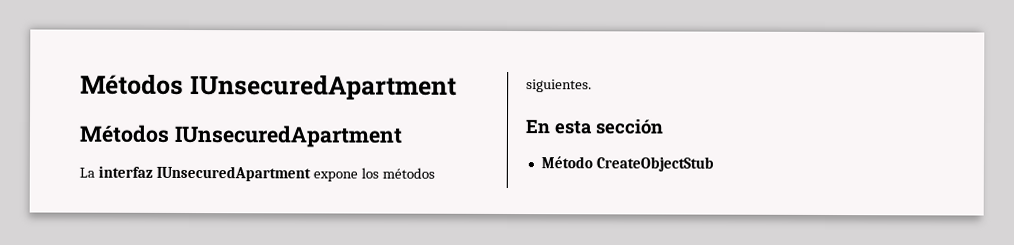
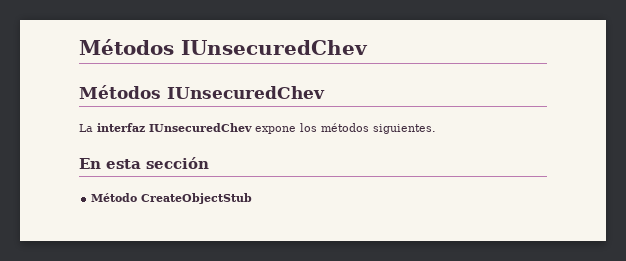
[80,73,457,101] [79,124,402,148] Métodos IUnsecuredApartment // Métodos IUnsecuredApartment -> [79,39,368,55] [79,85,325,99] Métodos IUnsecuredChev // Métodos IUnsecuredChev
[155,165,311,182] IUnsecuredApartment -> [149,123,252,132] IUnsecuredChev

